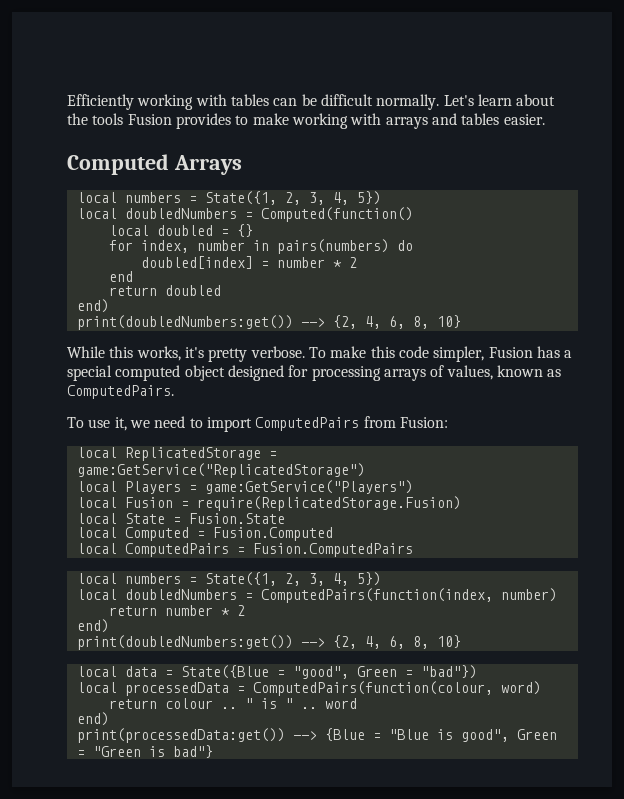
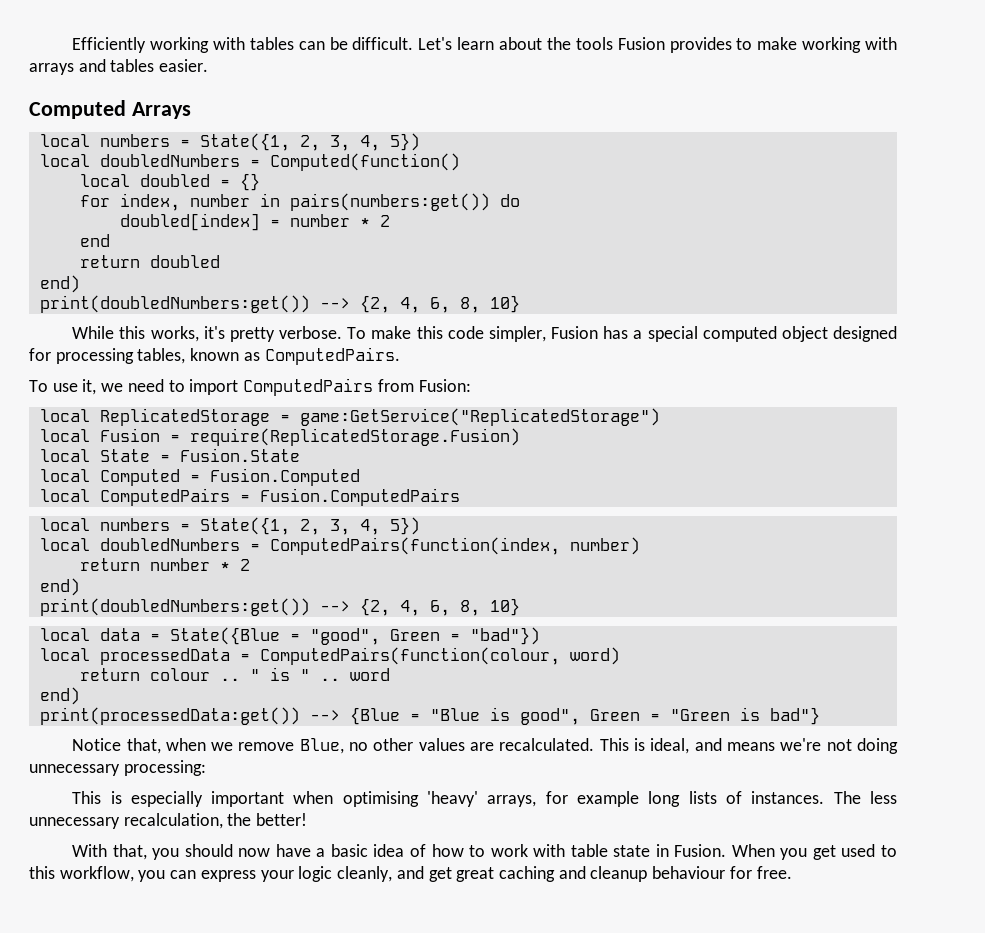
[320,94,440,110] difficult normally. -> [352,37,414,50] difficult.
[276,239,389,254] pairs(numbers) -> [289,193,490,211] pairs(numbers:get())
[383,365,493,381] arrays of values, -> [137,348,186,364] tables,
[76,480,413,494] // local Players = game:GetService("Players") -> (660, 417) none
(213, 751) none -> [72,738,898,754] [29,760,206,776] [72,791,898,807] [29,813,308,829] [72,844,897,860] [29,866,792,882] // Notice that, when we remove Blue, no other values are recalculated. This is ideal, and means we're not doing unnecessary processing: // This is especially important when optimising 'heavy' arrays, for example long lists of instances. The less unnecessary recalculation, the better! // With that, you should now have a basic idea of how to work with table state in Fusion. When you get used to this workflow, you can express your logic cleanly, and get great caching and cleanup behaviour for free.

